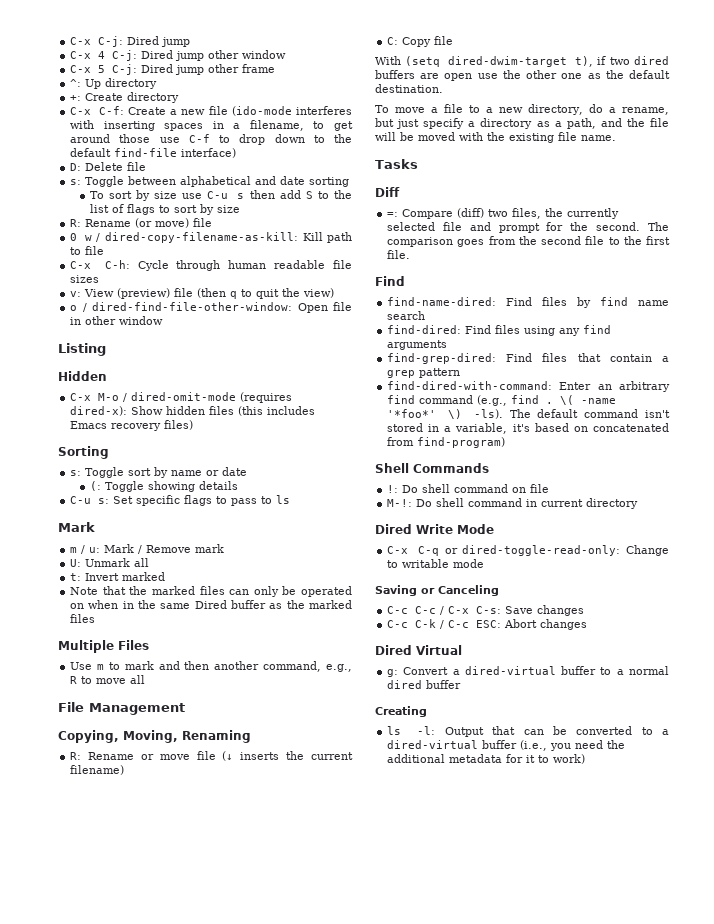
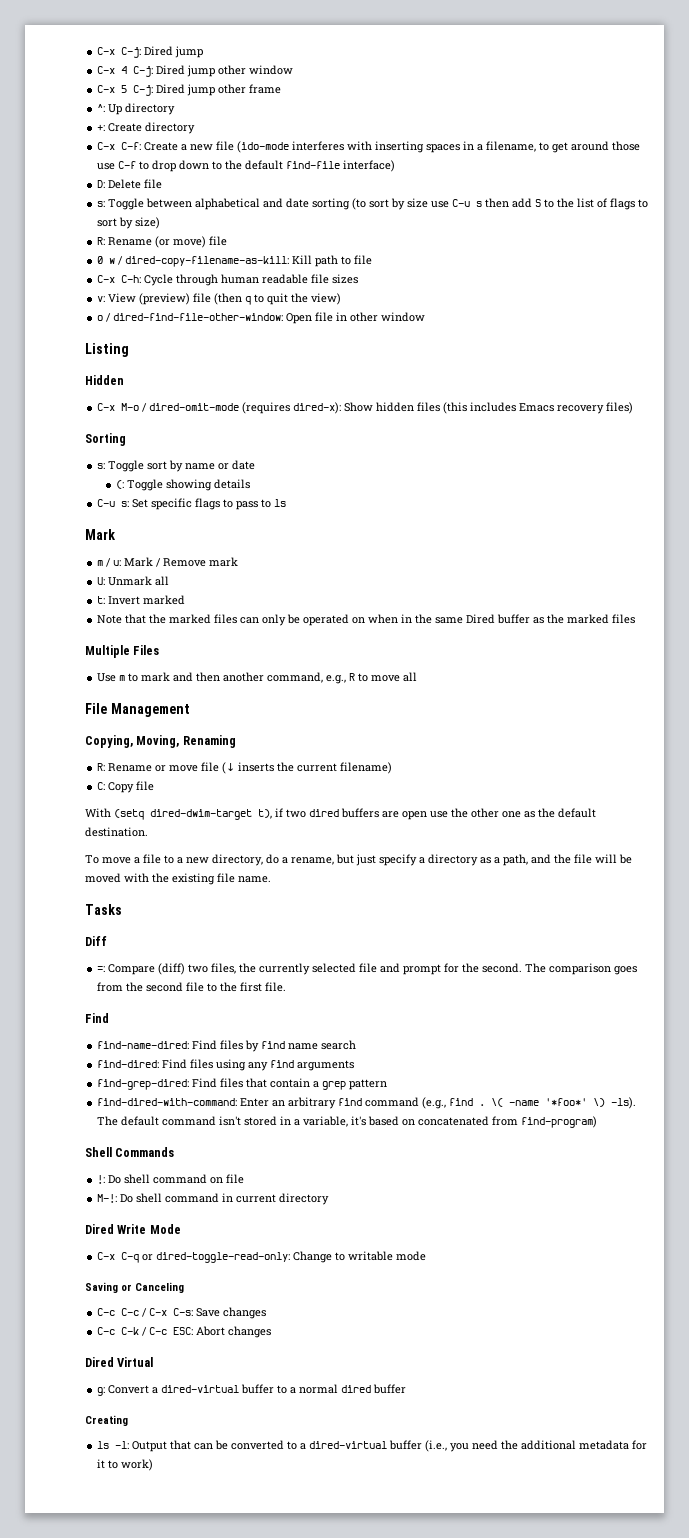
[89,191,104,199] // To -> [352,198,367,210] (to
[216,205,240,213] size -> [135,217,161,229] size)

